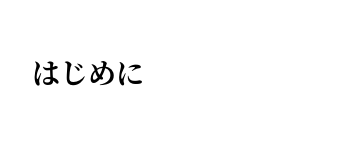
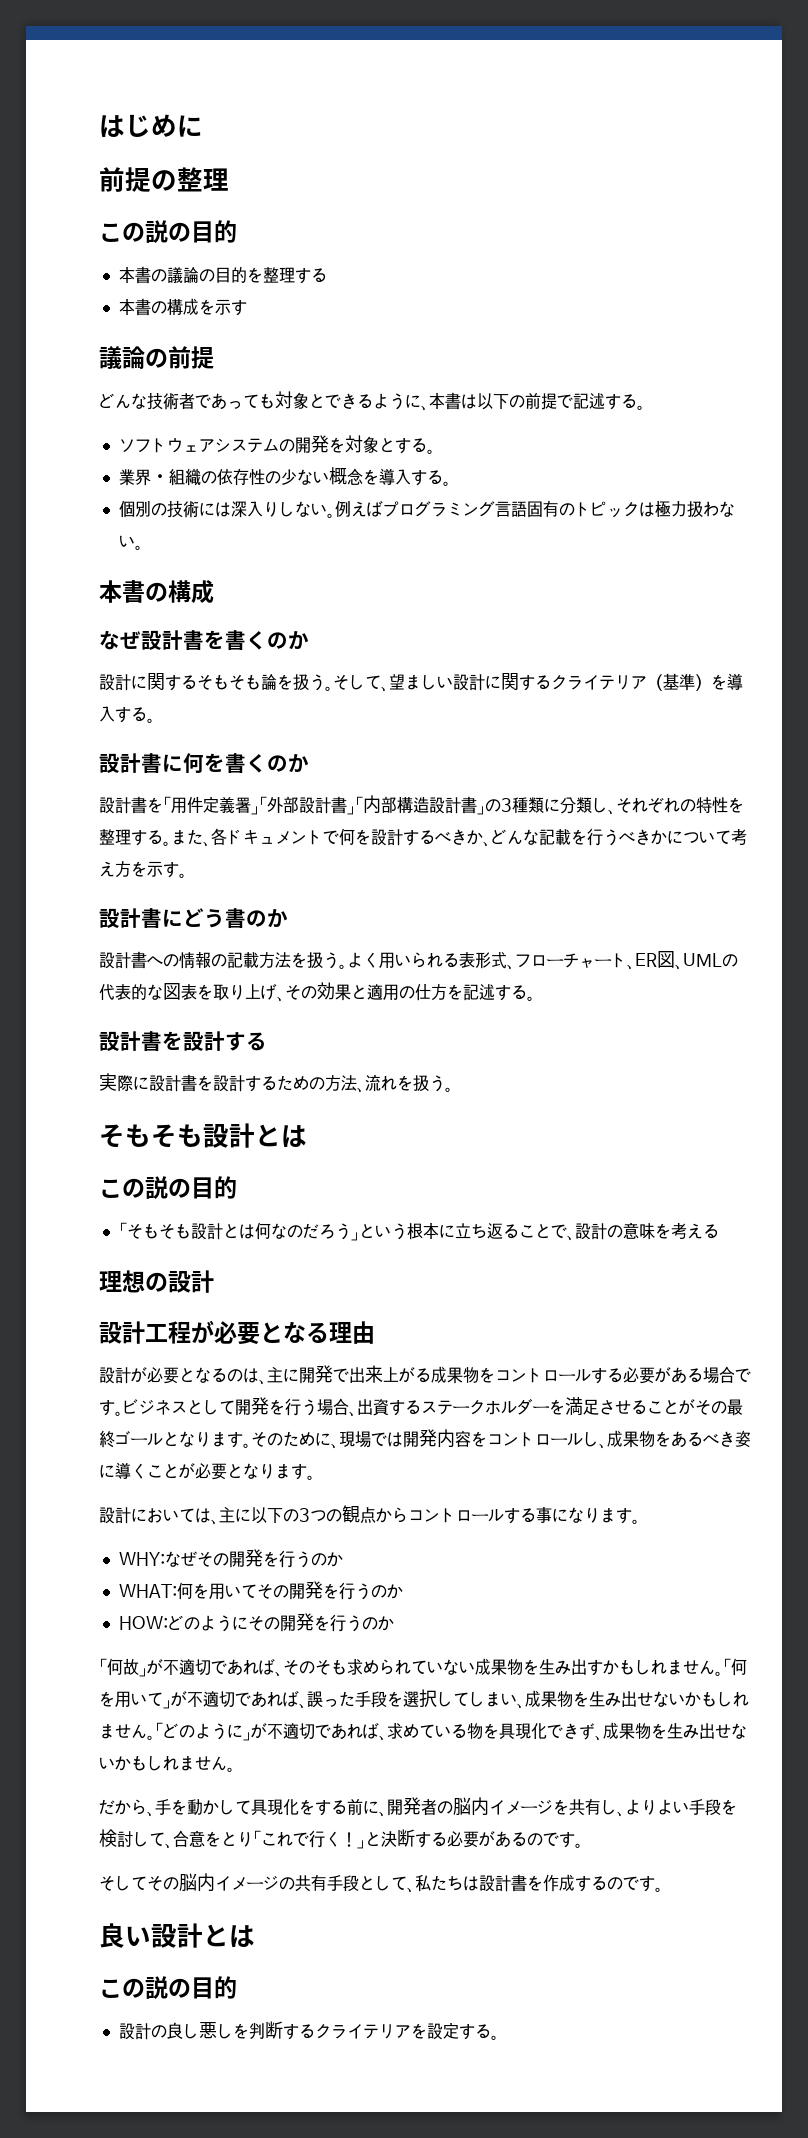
(144, 73) none -> [99,167,229,192] [99,220,237,243] [118,266,327,284] [118,298,247,316] [99,346,214,369] [99,391,645,411] [118,435,435,454] [118,467,451,486] [118,500,735,518] [118,535,143,550] [99,580,214,604] [99,630,309,651] [99,673,743,692] [99,706,155,723] [99,753,309,774] [99,795,744,815] [99,828,747,847] [99,861,187,878] [99,908,288,929] [99,951,738,970] [99,982,535,1002] [99,1031,267,1052] [99,1073,453,1093] [99,1123,307,1148] [99,1176,237,1199] [118,1222,719,1241] [99,1270,214,1293] [99,1320,375,1345] [99,1365,751,1385] [99,1397,743,1417] [99,1429,751,1449] [99,1462,315,1480] [99,1505,640,1525] [118,1549,343,1568] [118,1581,403,1600] [118,1613,394,1632] [99,1658,747,1677] [99,1689,749,1709] [99,1722,747,1741] [99,1755,235,1772] [99,1797,737,1817] [99,1829,583,1849] [99,1873,663,1893] [99,1923,255,1948] [99,1976,237,1999] [118,2021,499,2040] // 前提の整理 // この説の目的 // 本書の議論の目的を整理する // 本書の構成を示す // 議論の前提 // どんな技術者であっても対象とできるように、本書は以下の前提で記述する。 // ソフトウェアシステムの開発を対象とする。 // 業界・組織の依存性の少ない概念を導入する。 // 個別の技術には深入りしない。例えばプログラミング言語固有のトピックは極力扱わない。 // 本書の構成 // なぜ設計書を書くのか // 設計に関するそもそも論を扱う。そして、望ましい設計に関するクライテリア（基準）を導入する。 // 設計書に何を書くのか // 設計書を「用件定義署」「外部設計書」「内部構造設計書」の3種類に分類し、それぞれの特性を整理する。また、各ドキュメントで何を設計するべきか、どんな記載を行うべきかについて考え方を示す。 // 設計書にどう書のか // 設計書への情報の記載方法を扱う。よく用いられる表形式、フローチャート、ER図、UMLの代表的な図表を取り上げ、その効果と適用の仕方を記述する。 // 設計書を設計する // 実際に設計書を設計するための方法、流れを扱う。 // そもそも設計とは // この説の目的 // 「そもそも設計とは何なのだろう」という根本に立ち返ることで、設計の意味を考える // 理想の設計 // 設計工程が必要となる理由 // 設計が必要となるのは、主に開発で出来上がる成果物をコントロールする必要がある場合です。ビジネスとして開発を行う場合、出資するステークホルダーを満足させることがその最終ゴールとなります。そのために、現場では開発内容をコントロールし、成果物をあるべき姿に導くことが必要となります。 // 設計においては、主に以下の3つの観点からコントロールする事になります。 // WHY:なぜその開発を行うのか // WHAT:何を用いてその開発を行うのか // HOW:どのようにその開発を行うのか // 「何故」が不適切であれば、そのそも求められていない成果物を生み出すかもしれません。「何を用いて」が不適切であれば、誤った手段を選択してしまい、成果物を生み出せないかもしれません。「どのように」が不適切であれば、求めている物を具現化できず、成果物を生み出せないかもしれません。 // だから、手を動かして具現化をする前に、開発者の脳内イメージを共有し、よりよい手段を検討して、合意をとり「これで行く！」と決断する必要があるのです。 // そしてその脳内イメージの共有手段として、私たちは設計書を作成するのです。 // 良い設計とは // この説の目的 // 設計の良し悪しを判断するクライテリアを設定する。

